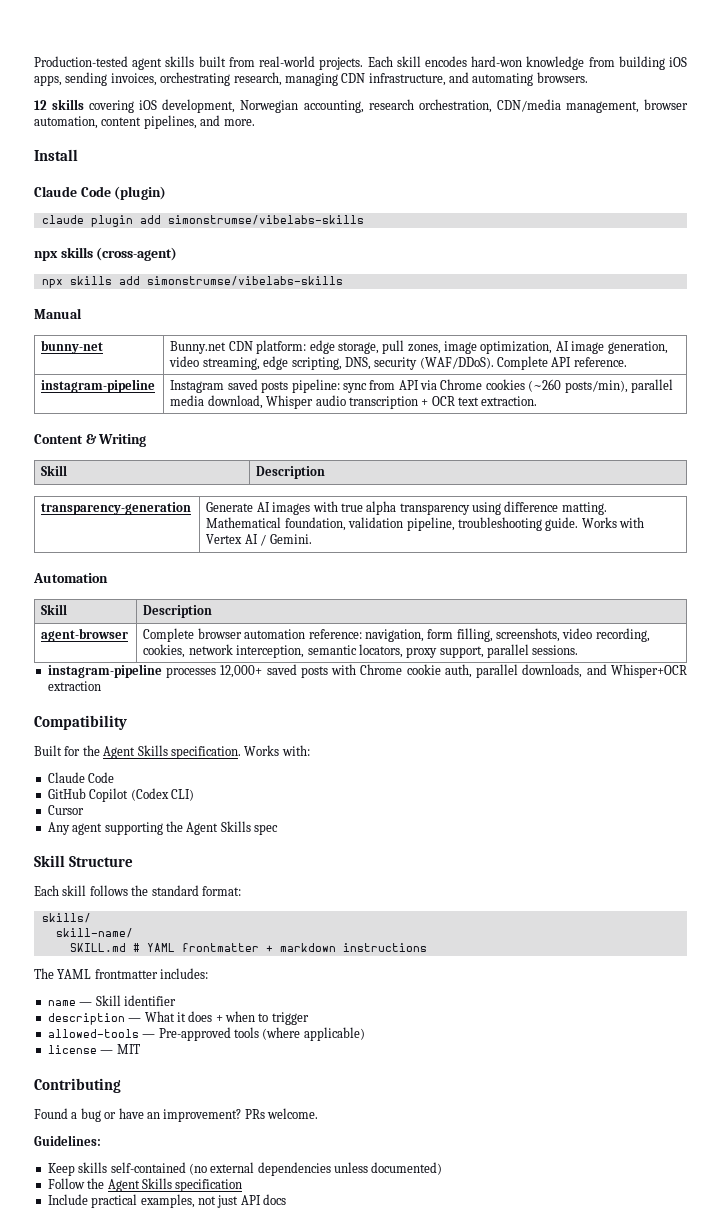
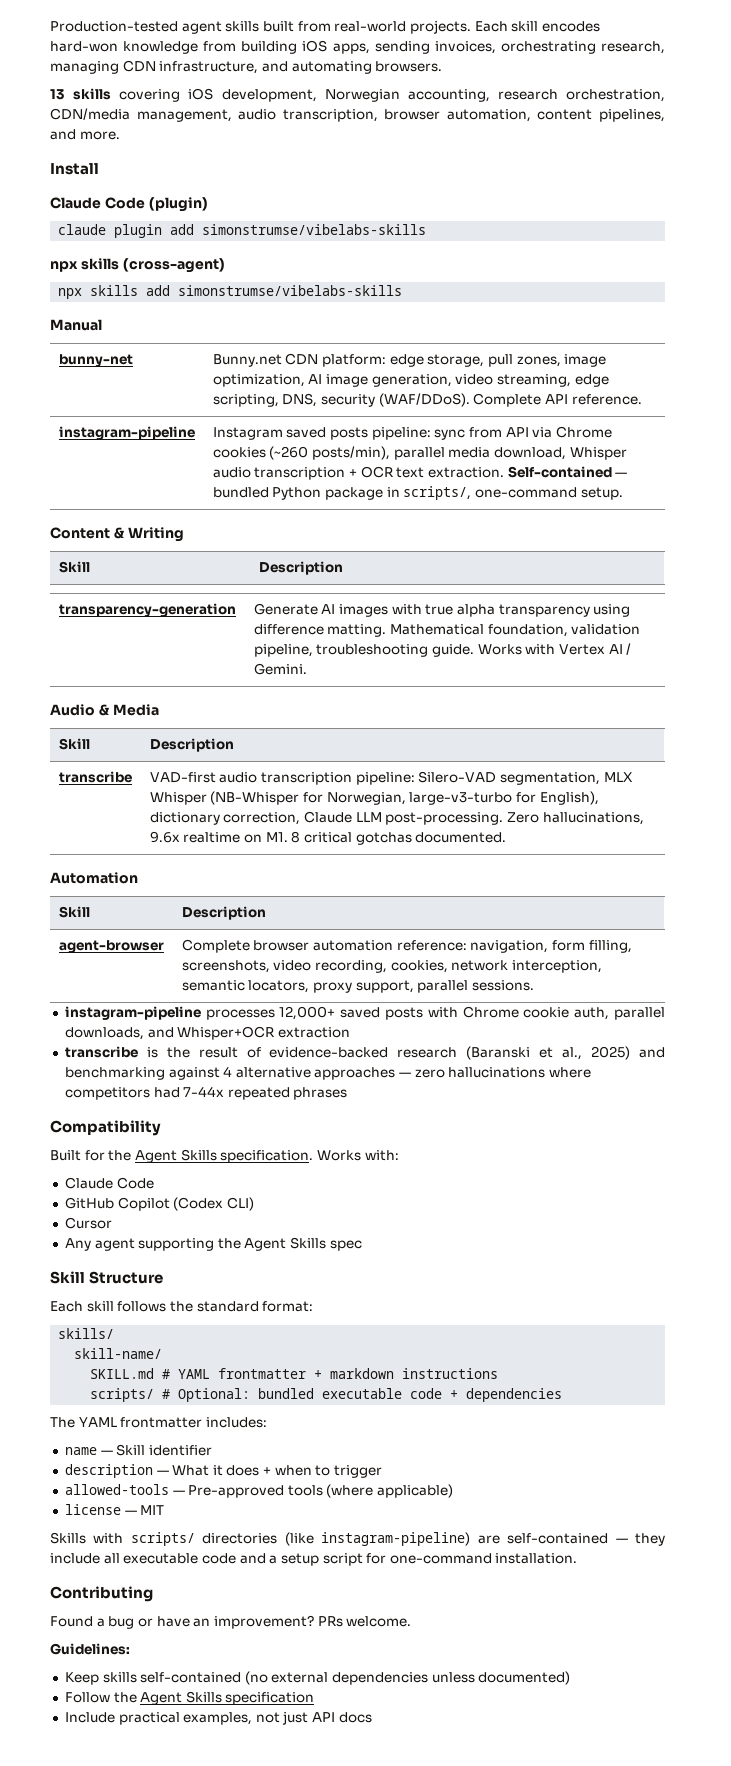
[34,100,47,110] 12 -> [50,89,65,100] 13
(639, 107) none -> [238,109,378,122] audio transcription,
(538, 401) none -> [507,466,628,478] [212,486,623,500] Self-contained — bundled Python package in scripts/, one-command setup.
(312, 539) none -> [50,704,159,716] [58,738,90,750] [149,738,234,752] [58,771,132,783] [149,771,633,785] [149,791,599,805] [149,811,644,825] [149,831,507,845] // Audio & Media // Skill | Description // transcribe | VAD-first audio transcription pipeline: Silero-VAD segmentation, MLX Whisper (NB-Whisper for Norwegian, large-v3-turbo for English), dictionary correction, Claude LLM post-processing. Zero hallucinations, 9.6x realtime on M1. 8 critical gotchas documented.
(101, 686) none -> [64,1046,665,1060] [64,1066,592,1080] [64,1086,348,1100] // transcribe is the result of evidence-backed research (Baranski et al., 2025) and benchmarking against 4 alternative approaches — zero hallucinations where competitors had 7-44x repeated phrases
(427, 947) none -> [90,1388,563,1402] // scripts/ # Optional: bundled executable code + dependencies
(140, 1049) none -> [50,1532,665,1546] [50,1553,578,1566] // Skills with scripts/ directories (like instagram-pipeline) are self-contained — they include all executable code and a setup script for one-command installation.

